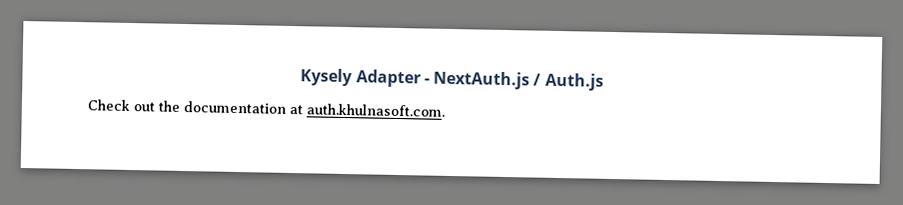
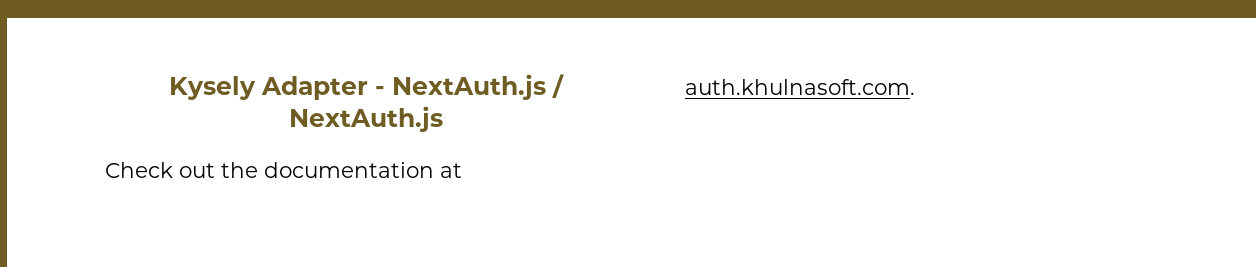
[544,72,604,91] Auth.js -> [289,106,443,132] NextAuth.js

